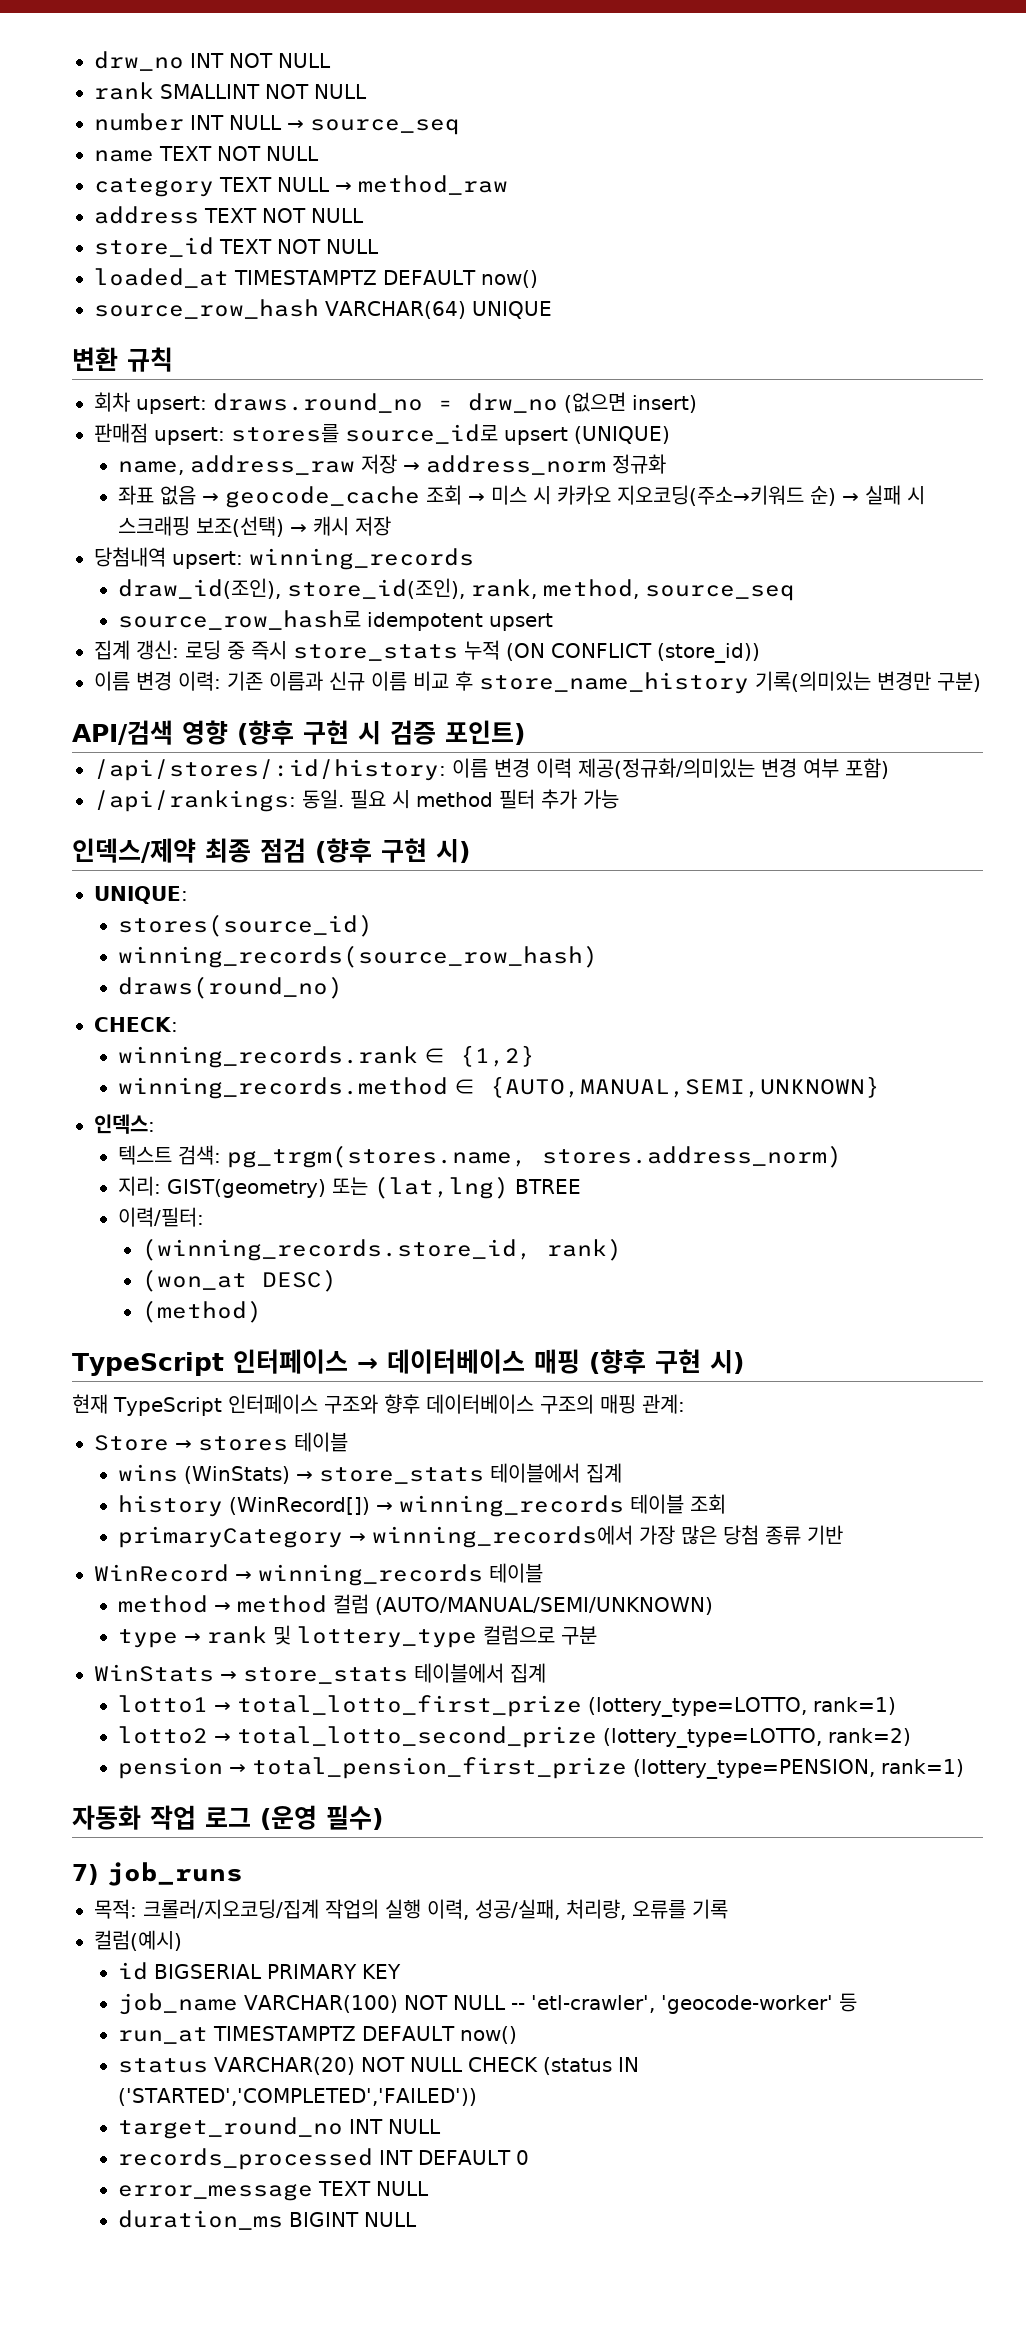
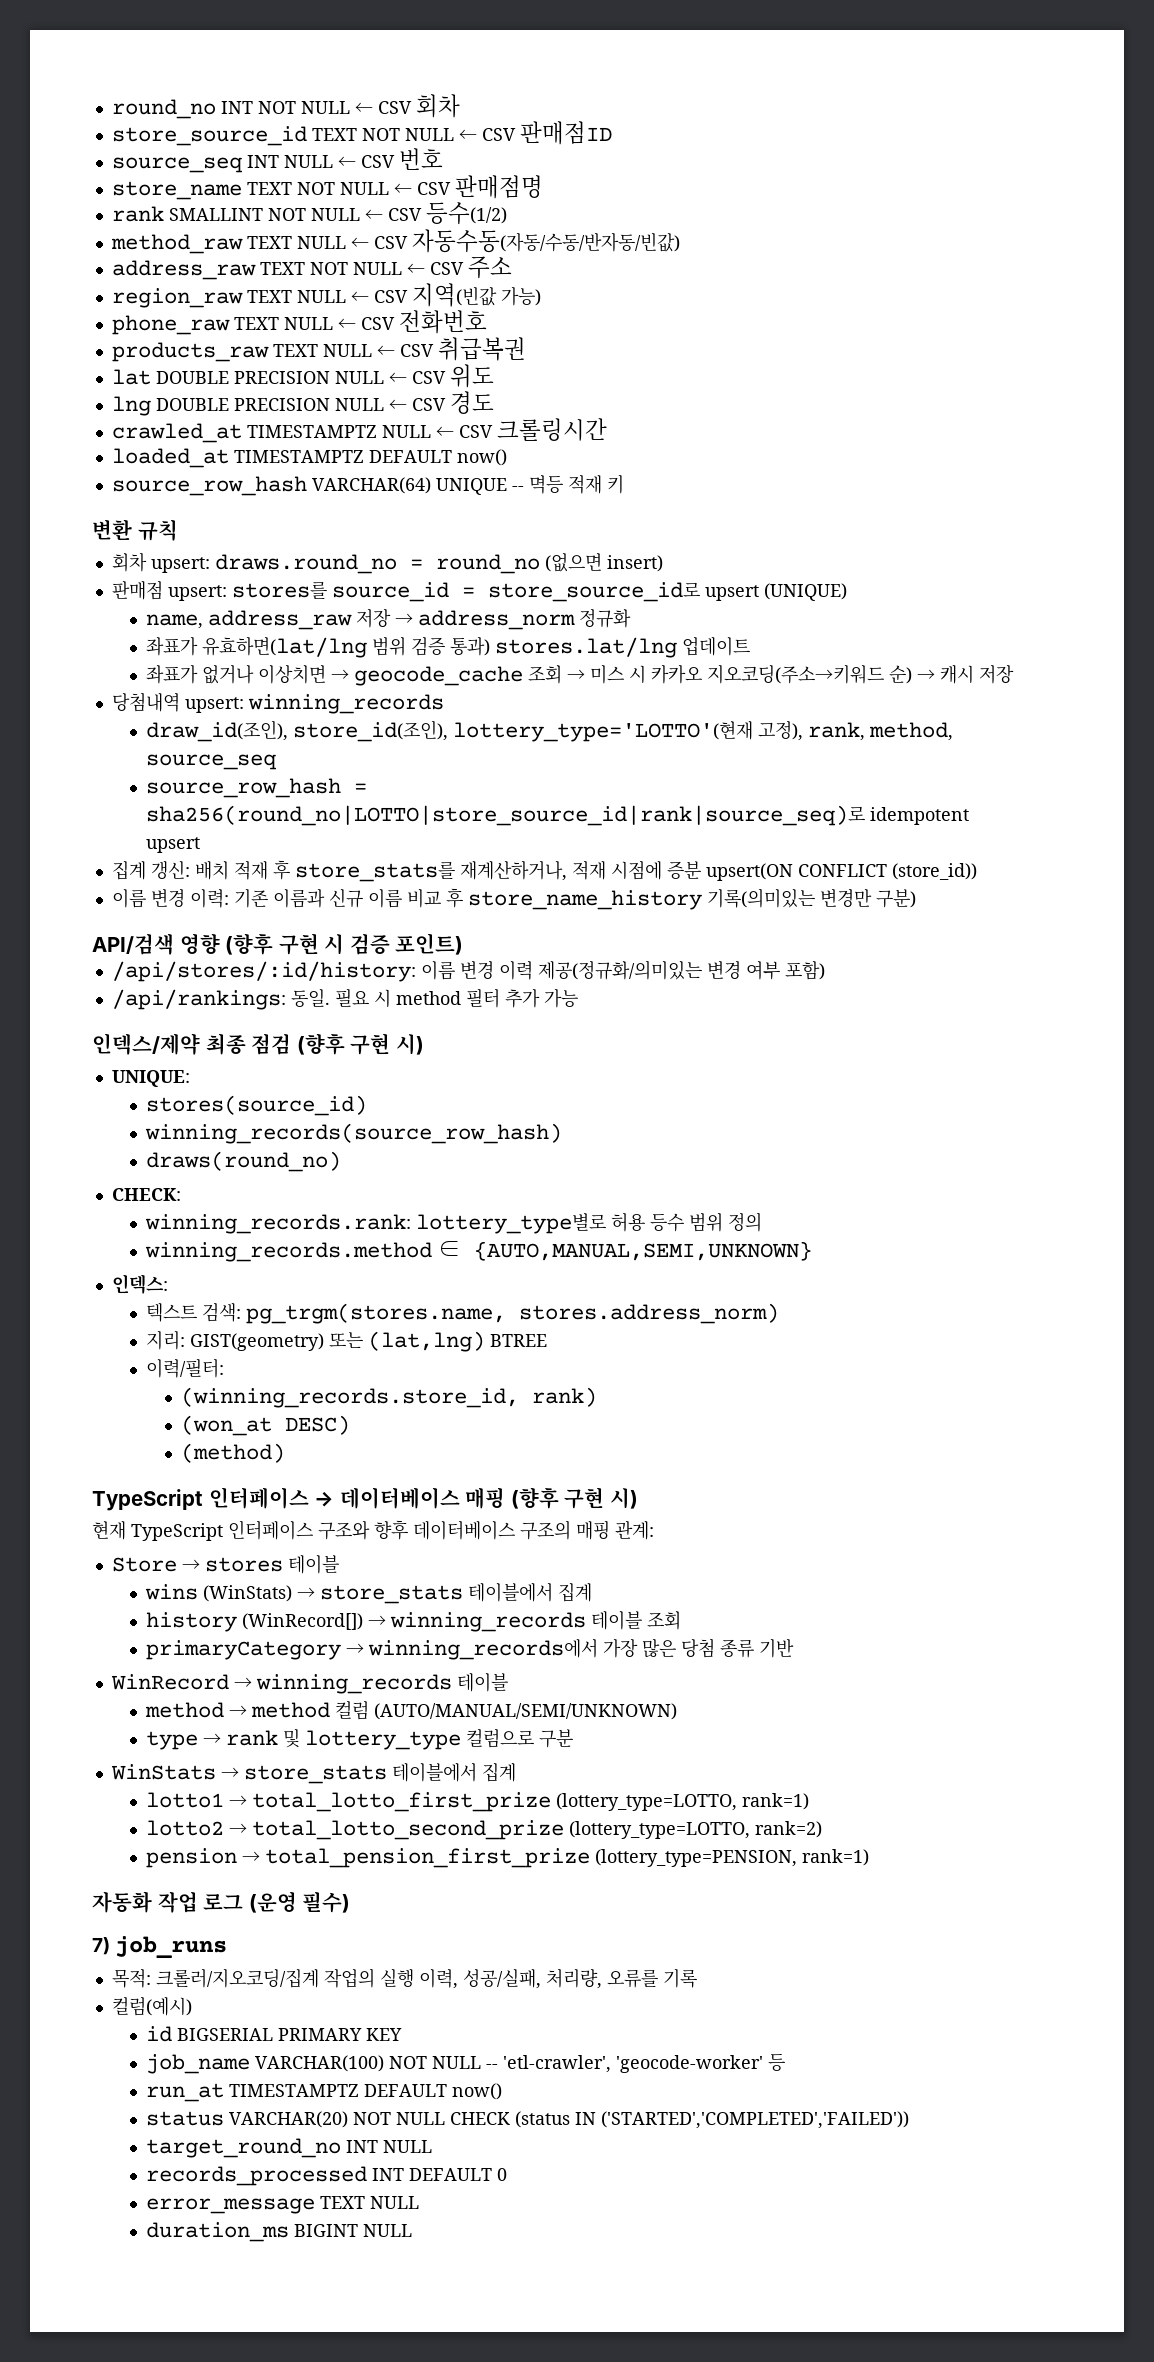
[94,51,184,71] drw_no -> [111,99,216,119] round_no
[94,82,367,100] [94,113,460,135] [94,146,319,162] [94,175,508,197] [94,206,364,224] [94,237,379,257] // rank SMALLINT NOT NULL // number INT NULL → source_seq // name TEXT NOT NULL // category TEXT NULL → method_raw // address TEXT NOT NULL // store_id TEXT NOT NULL -> [354,94,460,118] [111,121,612,146] [111,148,443,173] [111,175,543,200] [111,202,507,225] [110,229,680,254] [111,256,512,280] [111,283,541,308] [111,310,487,335] [111,337,526,362] [111,364,494,388] [111,391,494,416] [111,418,607,443] ← CSV 회차 // store_source_id TEXT NOT NULL ← CSV 판매점ID // source_seq INT NULL ← CSV 번호 // store_name TEXT NOT NULL ← CSV 판매점명 // rank SMALLINT NOT NULL ← CSV 등수(1/2) // method_raw TEXT NULL ← CSV 자동수동(자동/수동/반자동/빈값) // address_raw TEXT NOT NULL ← CSV 주소 // region_raw TEXT NULL ← CSV 지역(빈값 가능) // phone_raw TEXT NULL ← CSV 전화번호 // products_raw TEXT NULL ← CSV 취급복권 // lat DOUBLE PRECISION NULL ← CSV 위도 // lng DOUBLE PRECISION NULL ← CSV 경도 // crawled_at TIMESTAMPTZ NULL ← CSV 크롤링시간
(552, 310) none -> [511,475,624,494] -- 멱등 적재 키
[468,393,558,413] drw_no -> [435,554,540,574] round_no
[345,424,498,444] source_id로 -> [331,582,700,602] source_id = store_source_id로
[117,485,196,505] 좌표 없음 -> [146,637,751,658] [146,665,327,684] 좌표가 유효하면(lat/lng 범위 검증 통과) stores.lat/lng 업데이트 // 좌표가 없거나 이상치면
[864,485,925,505] [117,516,307,537] 실패 시 스크래핑 보조(선택) → -> (936, 675) none
(465, 588) none -> [453,721,804,742] lottery_type='LOTTO'(현재 고정),
[117,610,361,630] source_row_hash로 -> [146,778,368,798] [146,805,866,826] source_row_hash = sha256(round_no|LOTTO|store_source_id|rank|source_seq)로
[185,640,545,661] 로딩 중 즉시 store_stats 누적 (ON -> [194,860,793,882] 배치 적재 후 store_stats를 재계산하거나, 적재 시점에 증분 upsert(ON
[117,1045,535,1068] winning_records.rank ∈ {1,2} -> [145,1212,763,1234] winning_records.rank: lottery_type별로 허용 등수 범위 정의

